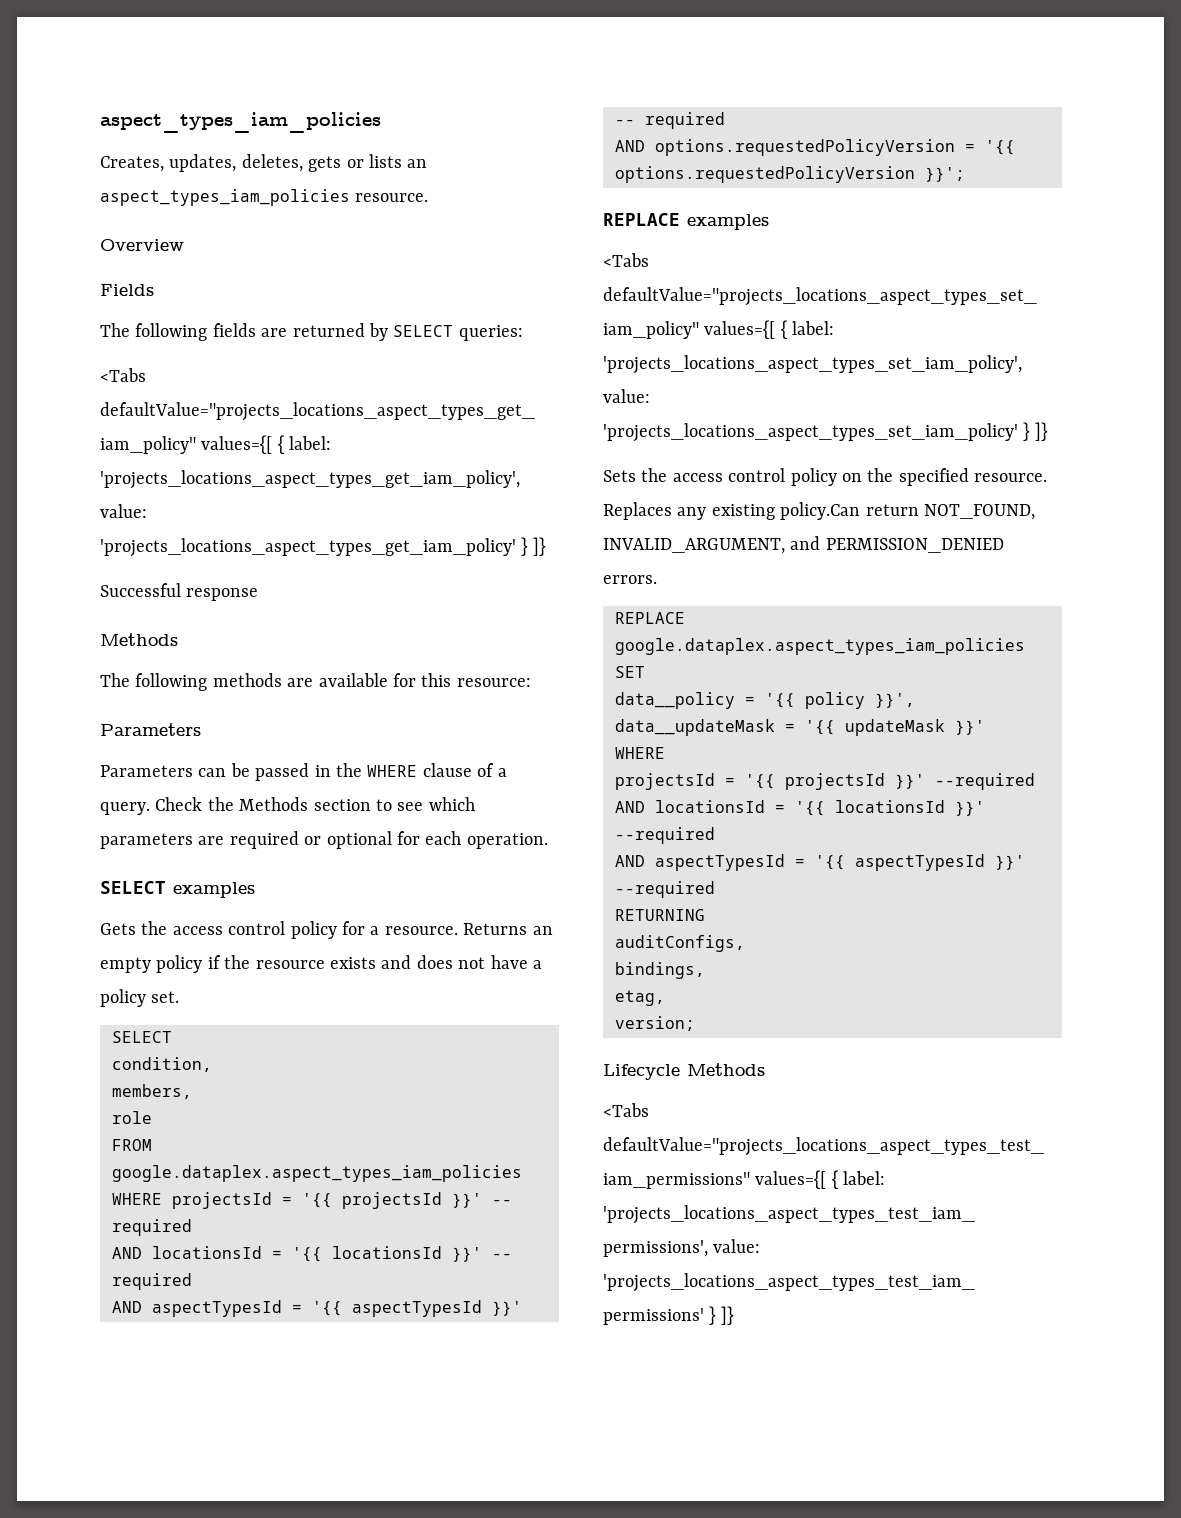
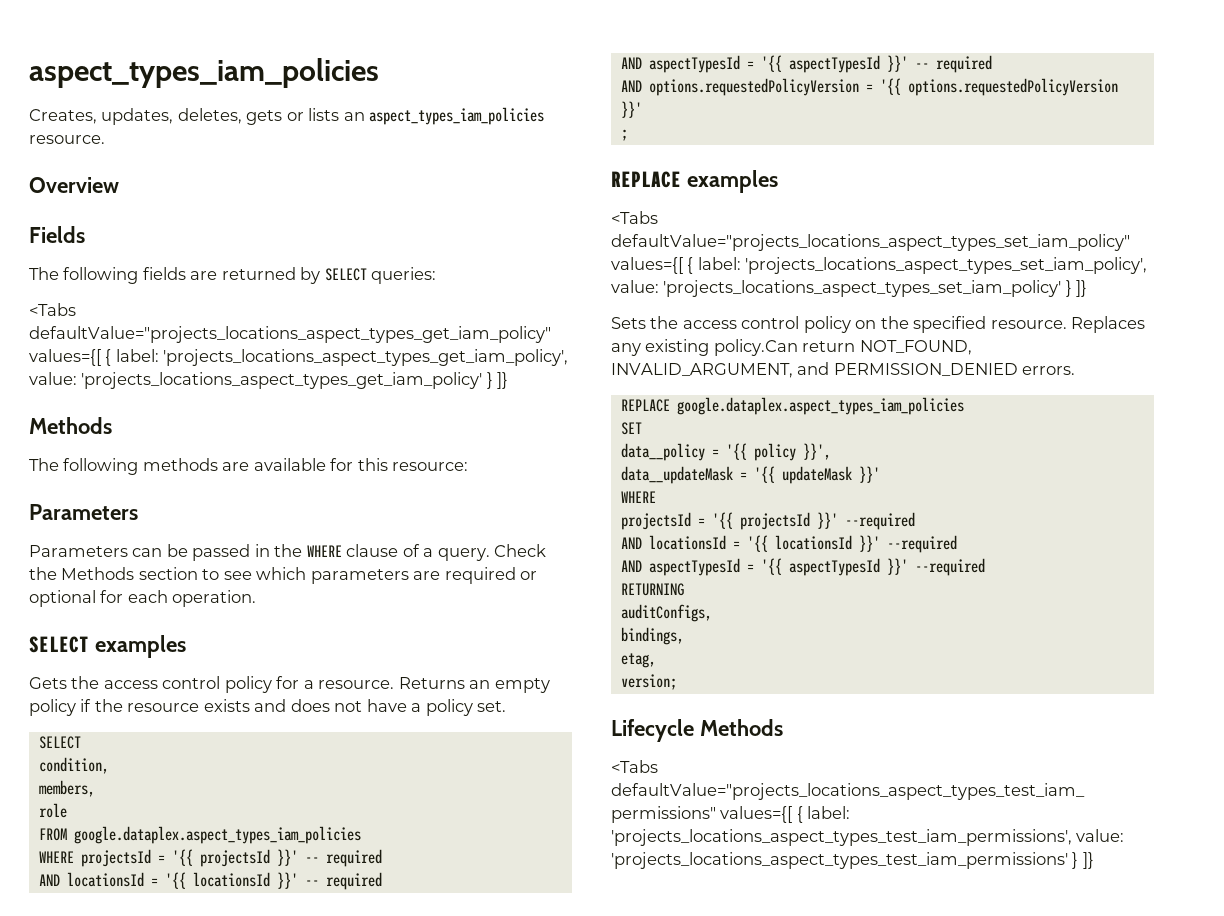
[100,583,259,601] // Successful response -> (509, 380) none
[925,167,965,182] }}'; -> [620,101,642,118] [620,129,628,141] }}' // ;

